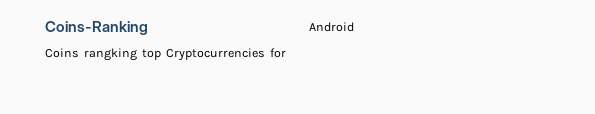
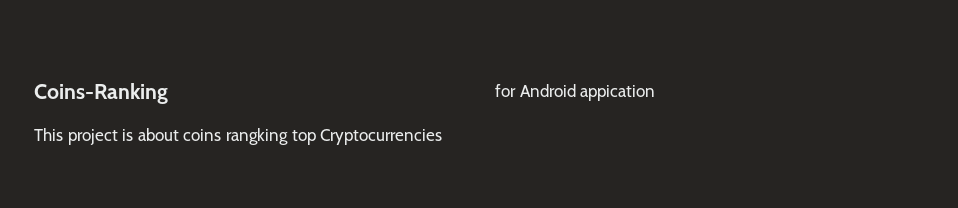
[45,48,79,58] Coins -> [34,128,222,145] This project is about coins
(354, 27) none -> [580,85,656,101] appication

